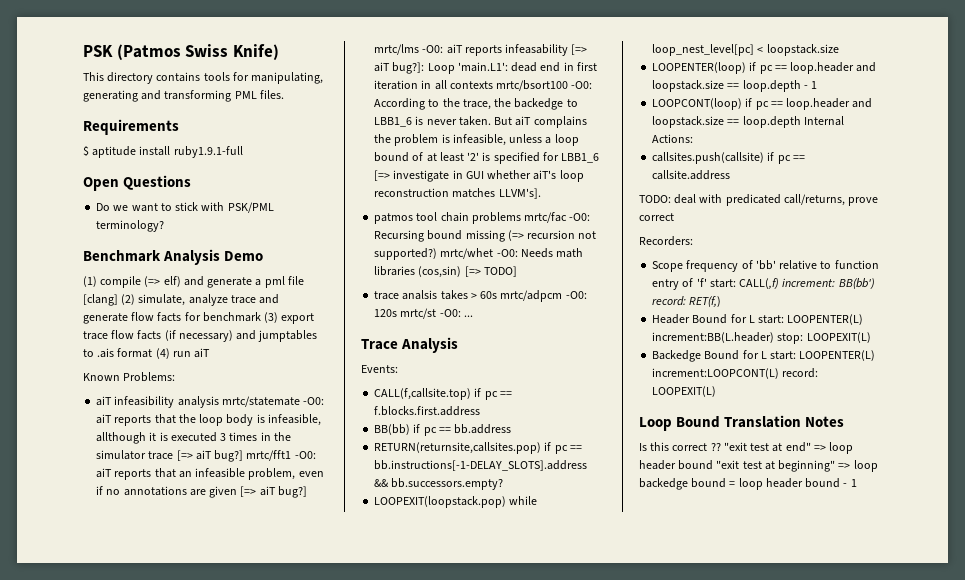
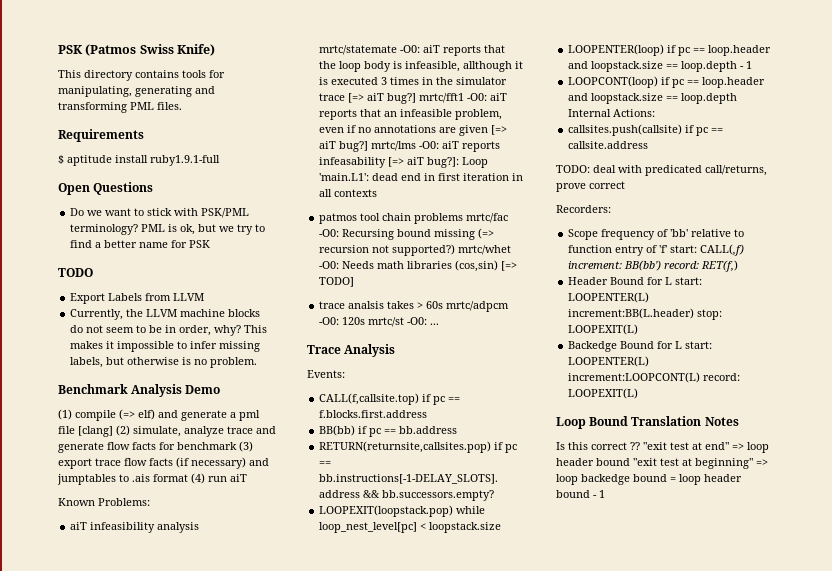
(165, 226) none -> [141,224,266,235] [70,240,211,248] [58,268,93,277] [70,293,205,304] [70,309,261,320] [70,325,268,336] [70,341,261,352] [70,357,258,368] PML is ok, but we try to find a better name for PSK // TODO // Export Labels from LLVM // Currently, the LLVM machine blocks do not seem to be in order, why? This makes it impossible to infer missing labels, but otherwise is no problem.
[496,80,593,91] [374,98,578,110] [374,116,587,128] [374,134,579,146] [374,152,600,164] [374,170,584,182] [374,188,541,199] mrtc/bsort100 -O0: According to the trace, the backedge to LBB1_6 is never taken. But aiT complains the problem is infeasible, unless a loop bound of at least '2' is specified for LBB1_6 [=> investigate in GUI whether aiT's loop reconstruction matches LLVM's]. -> (378, 193) none

